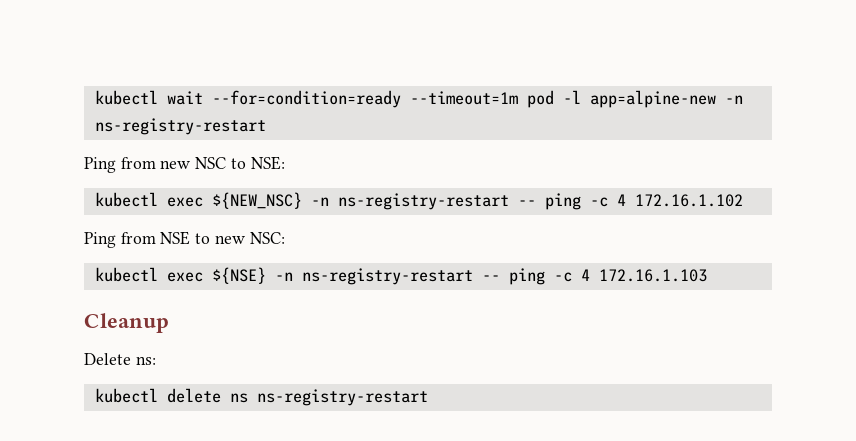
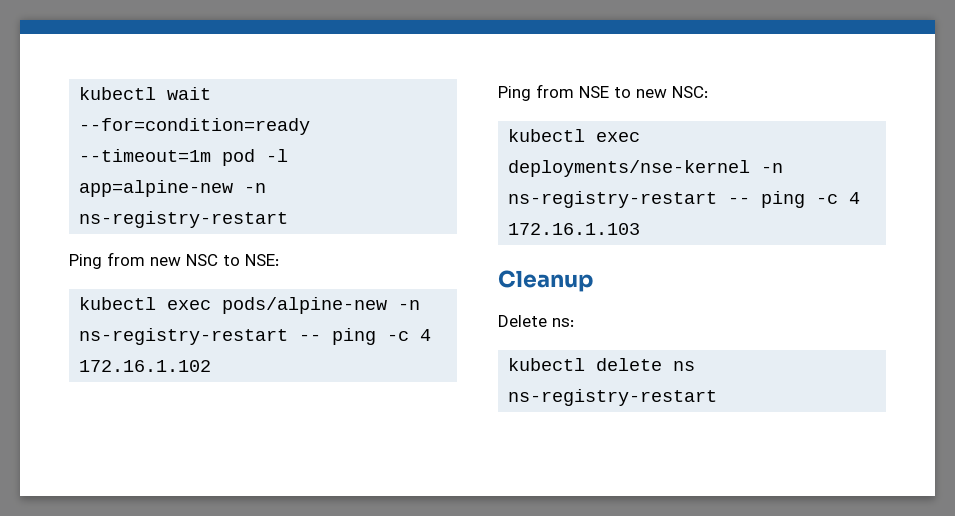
[211,192,302,209] ${NEW_NSC} -> [222,297,388,314] pods/alpine-new
[211,267,266,284] ${NSE} -> [508,160,751,177] deployments/nse-kernel

